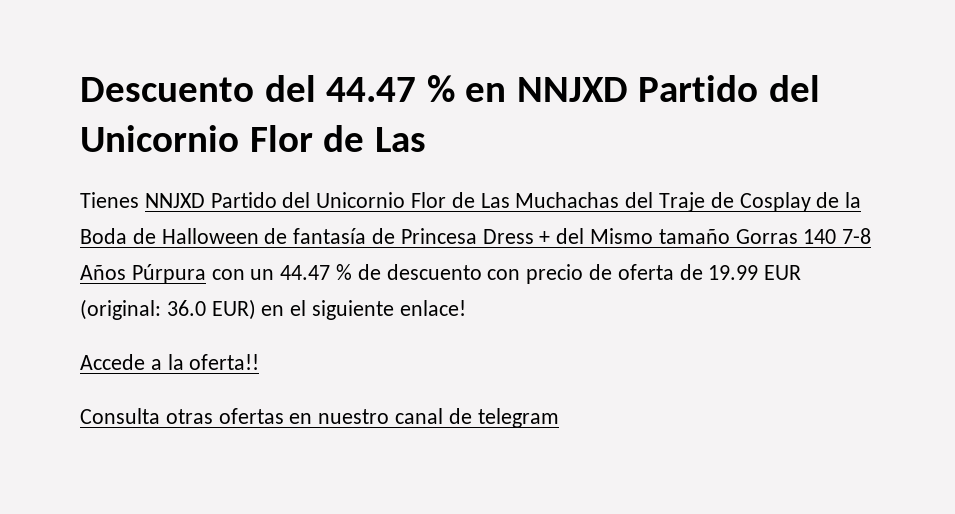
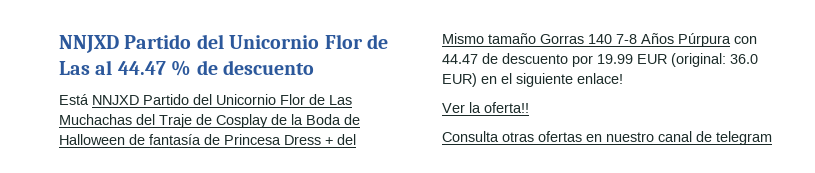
[80,75,820,102] [80,125,426,152] [80,192,139,208] Descuento del 44.47 % en NNJXD Partido del Unicornio Flor de Las // Tienes -> [59,34,388,53] [59,60,314,76] [59,94,89,105] NNJXD Partido del Unicornio Flor de Las al 44.47 % de descuento // Está
[250,264,703,284] un 44.47 % de descuento con precio de oferta de -> [442,53,593,67] 44.47 de descuento por
[80,354,162,370] Accede a -> [442,103,465,113] Ver

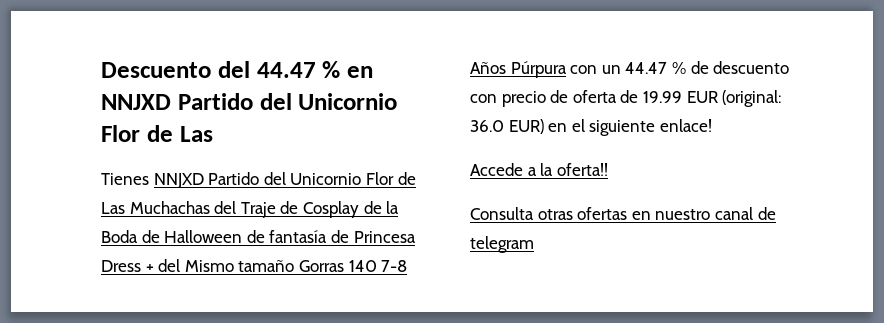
[59,34,388,53] [59,60,314,76] [59,94,89,105] NNJXD Partido del Unicornio Flor de Las al 44.47 % de descuento // Está -> [101,61,373,78] [101,93,398,110] [101,125,213,142] [101,173,149,185] Descuento del 44.47 % en NNJXD Partido del Unicornio Flor de Las // Tienes
[442,53,593,67] 44.47 de descuento por -> [601,61,790,74] [470,90,639,107] un 44.47 % de descuento con precio de oferta de
[442,103,465,113] Ver -> [470,163,537,176] Accede a

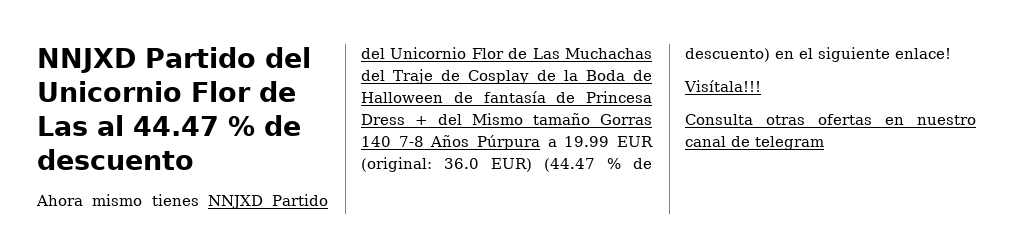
[101,61,373,78] [101,93,398,110] [101,125,213,142] [101,173,149,185] Descuento del 44.47 % en NNJXD Partido del Unicornio Flor de Las // Tienes -> [37,47,311,73] [37,81,296,102] [37,115,301,136] [37,149,194,170] [36,194,199,206] NNJXD Partido del Unicornio Flor de Las al 44.47 % de descuento // Ahora mismo tienes
[570,61,790,74] [470,90,639,107] con un 44.47 % de descuento con precio de oferta de -> [547,139,557,147] a
(544, 126) none -> [544,158,652,172] [685,48,770,62] (44.47 % de descuento)
[470,163,608,176] Accede a la oferta!! -> [684,80,761,92] Visítala!!!

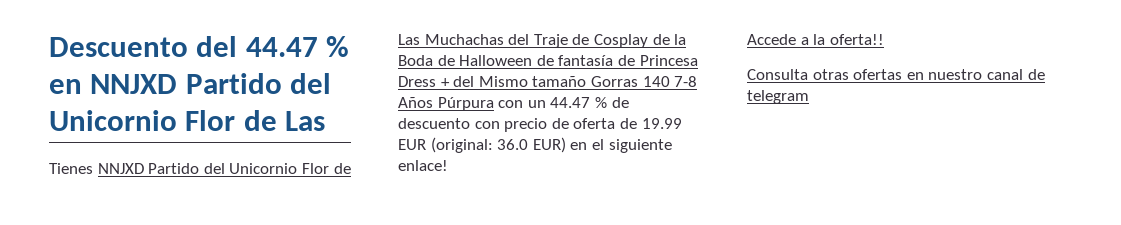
[37,47,311,73] [37,81,296,102] [37,115,301,136] [37,149,194,170] [36,194,199,206] NNJXD Partido del Unicornio Flor de Las al 44.47 % de descuento // Ahora mismo tienes -> [49,36,350,57] [49,73,332,94] [49,110,326,131] [49,163,93,174] Descuento del 44.47 % en NNJXD Partido del Unicornio Flor de Las // Tienes
[547,139,557,147] a -> [498,97,629,108] [398,118,637,132] con un 44.47 % de descuento con precio de oferta de
[544,158,652,172] [685,48,770,62] (44.47 % de descuento) -> (566, 145) none
[684,80,761,92] Visítala!!! -> [747,34,884,45] Accede a la oferta!!

